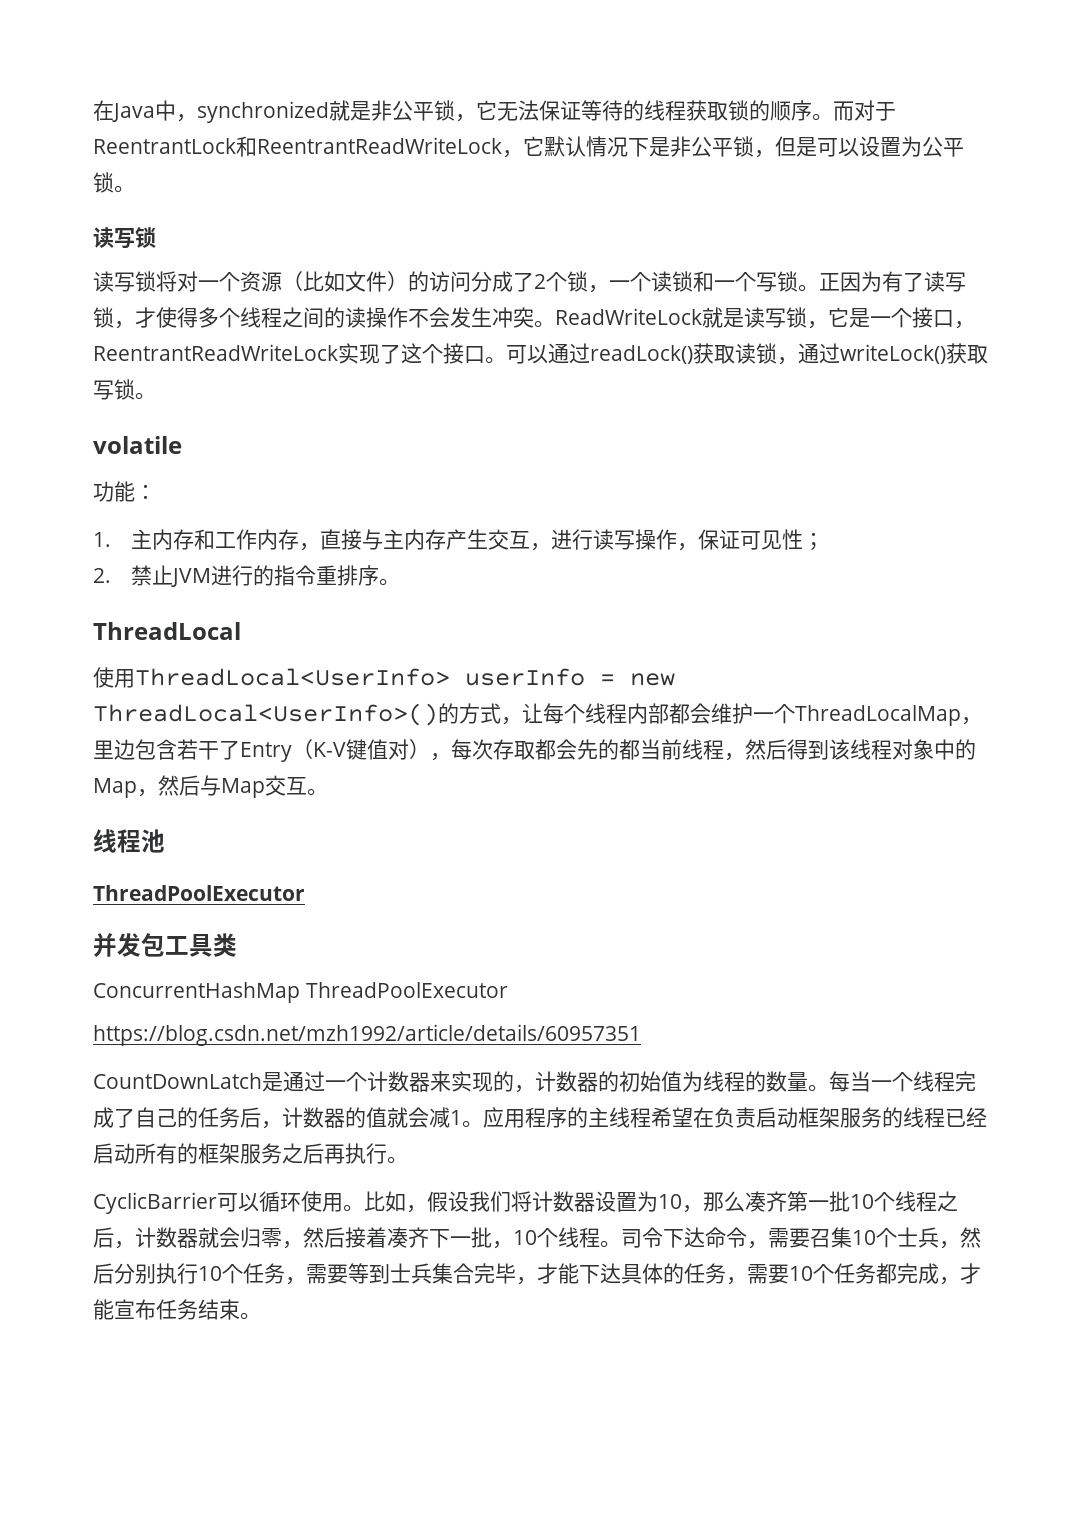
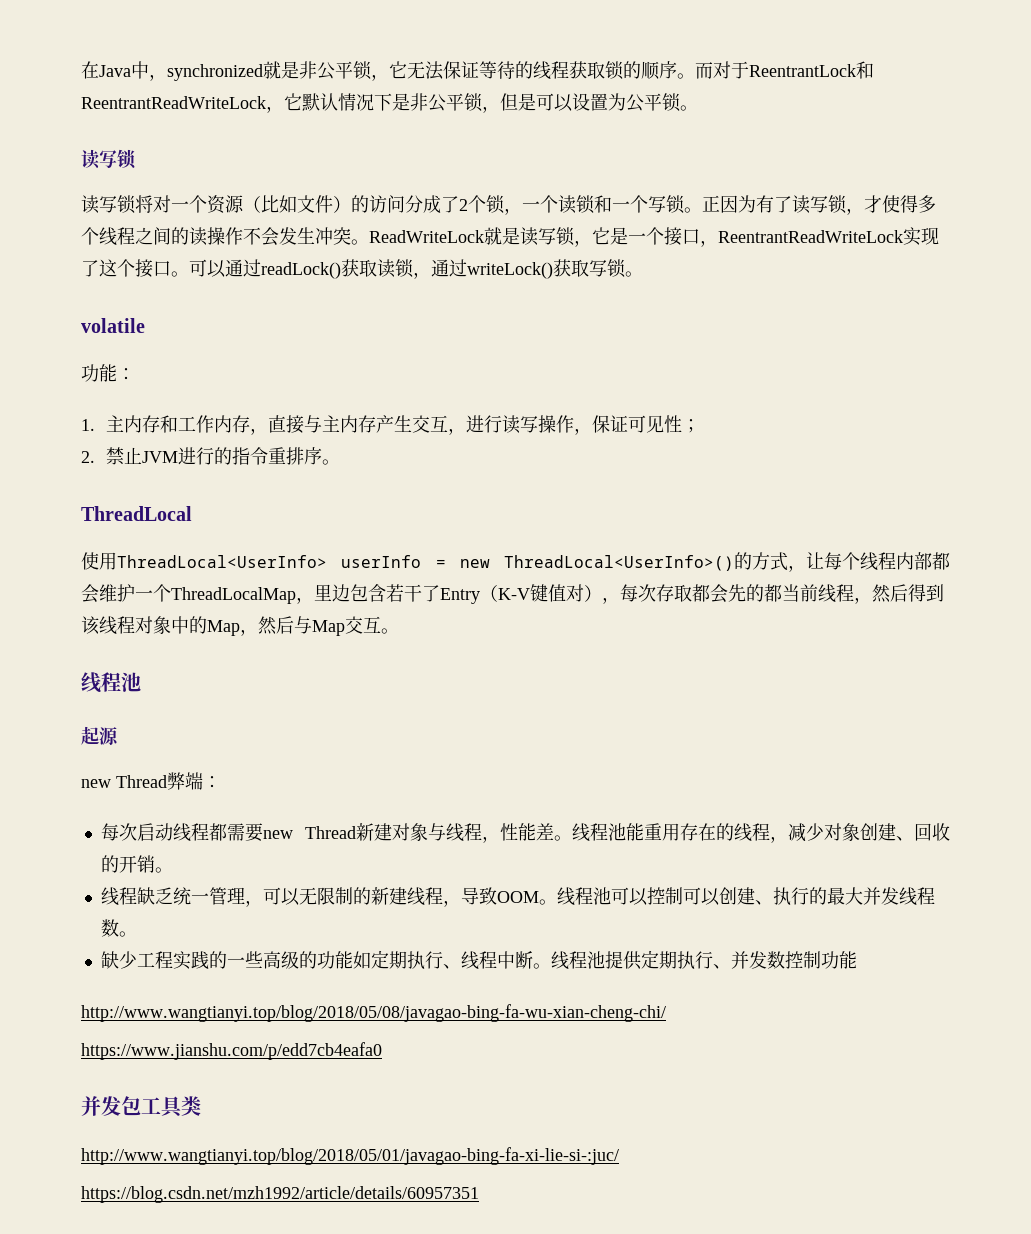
[93,885,305,901] ThreadPoolExecutor -> [81,726,119,745] [81,772,221,790] [100,823,950,843] [100,855,173,873] [100,887,935,907] [100,919,137,937] [100,950,857,970] [81,1004,666,1022] [81,1042,382,1060] 起源 // new Thread弊端： // 每次启动线程都需要new Thread新建对象与线程，性能差。线程池能重用存在的线程，减少对象创建、回收的开销。 // 线程缺乏统一管理，可以无限制的新建线程，导致OOM。线程池可以控制可以创建、执行的最大并发线程数。 // 缺少工程实践的一些高级的功能如定期执行、线程中断。线程池提供定期执行、并发数控制功能 // http://www.wangtianyi.top/blog/2018/05/08/javagao-bing-fa-wu-xian-cheng-chi/ // https://www.jianshu.com/p/edd7cb4eafa0
[93,982,508,1003] ConcurrentHashMap ThreadPoolExecutor -> [81,1147,619,1165] http://www.wangtianyi.top/blog/2018/05/01/javagao-bing-fa-xi-lie-si-:juc/
[93,1071,976,1093] [93,1107,987,1129] [93,1143,408,1164] [93,1191,958,1214] [93,1227,981,1249] [93,1263,981,1285] [93,1299,261,1320] // CountDownLatch是通过一个计数器来实现的，计数器的初始值为线程的数量。每当一个线程完成了自己的任务后，计数器的值就会减1。应用程序的主线程希望在负责启动框架服务的线程已经启动所有的框架服务之后再执行。 // CyclicBarrier可以循环使用。比如，假设我们将计数器设置为10，那么凑齐第一批10个线程之后，计数器就会归零，然后接着凑齐下一批，10个线程。司令下达命令，需要召集10个士兵，然后分别执行10个任务，需要等到士兵集合完毕，才能下达具体的任务，需要10个任务都完成，才能宣布任务结束。 -> (479, 1194) none

